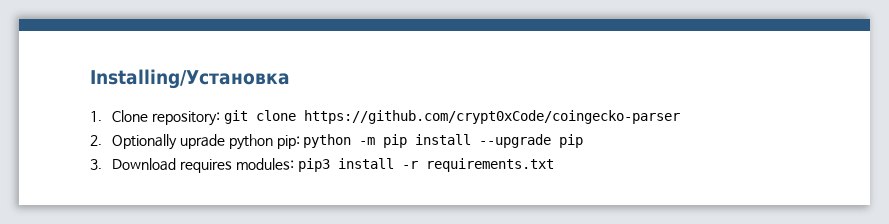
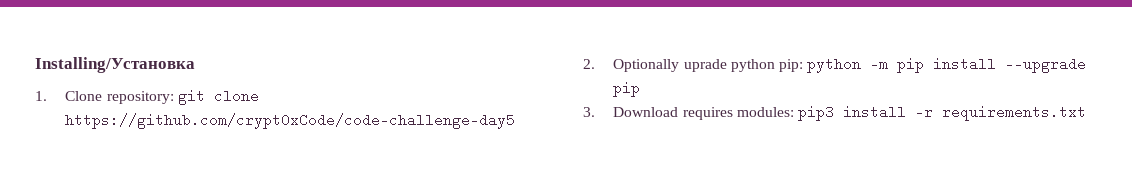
[303,110,680,124] https://github.com/crypt0xCode/coingecko-parser -> [65,113,516,129] https://github.com/crypt0xCode/code-challenge-day5

